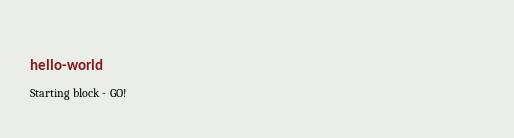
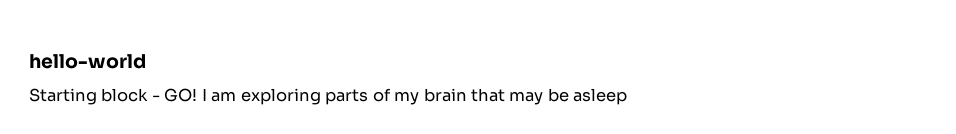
(126, 93) none -> [201,88,628,105] I am exploring parts of my brain that may be asleep

